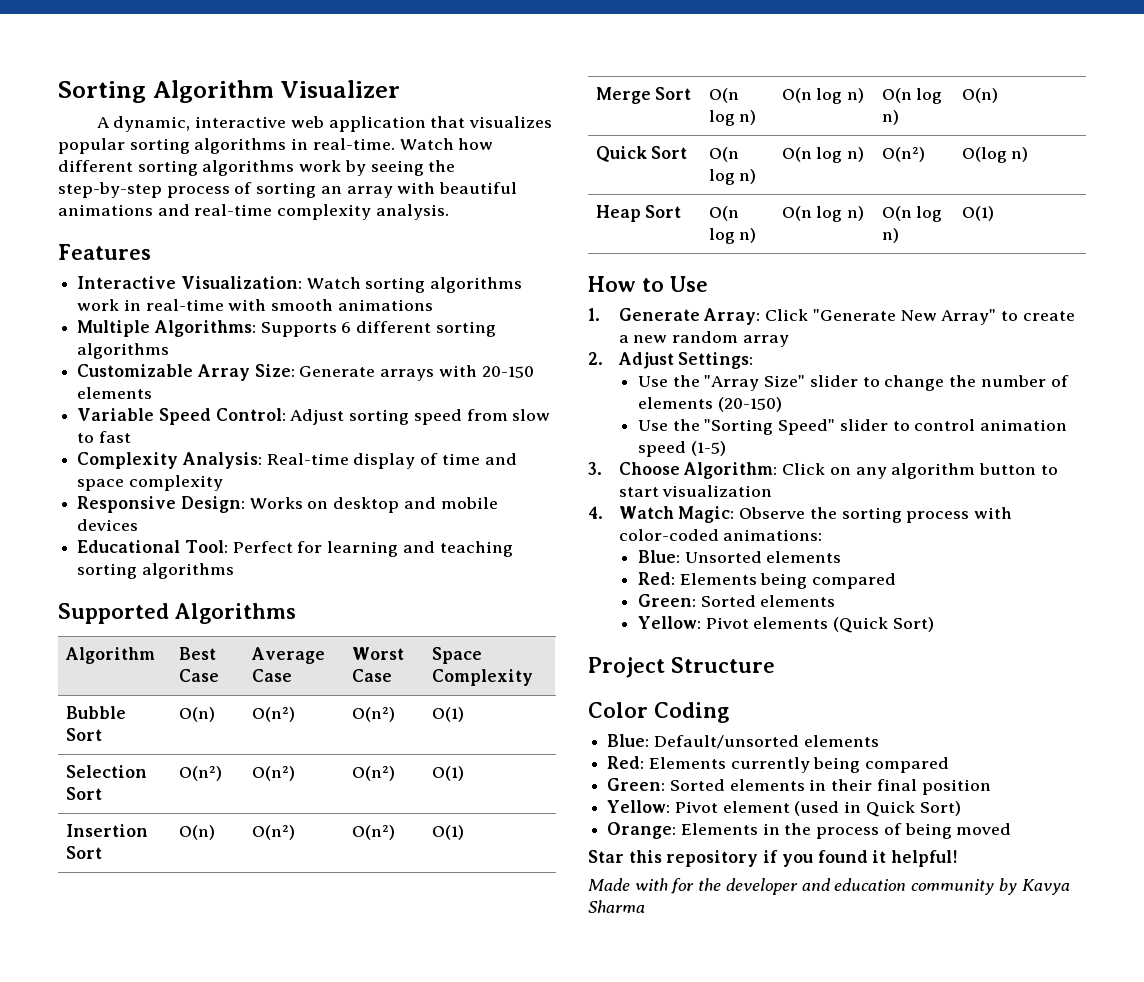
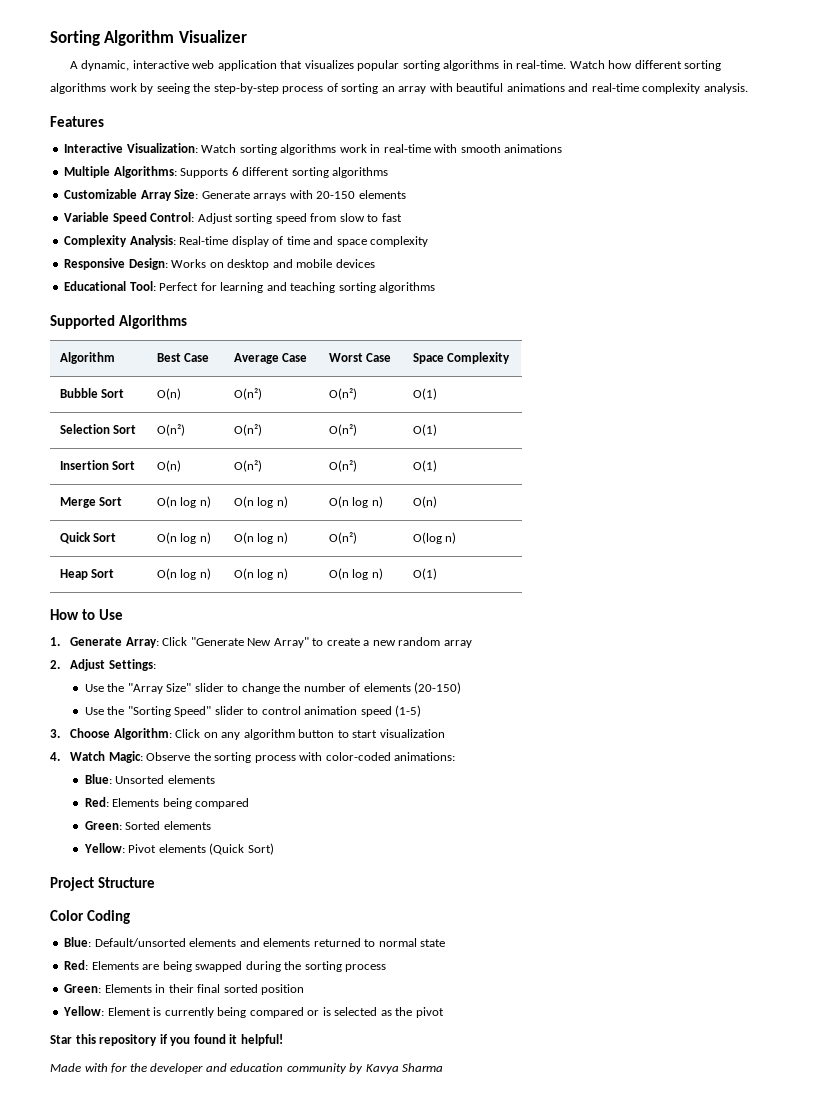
[607,756,950,773] [607,778,991,795] [607,800,961,817] [607,822,1012,839] // Red: Elements currently being compared // Green: Sorted elements in their final position // Yellow: Pivot element (used in Quick Sort) // Orange: Elements in the process of being moved -> [239,938,446,947] [64,960,387,972] [64,984,305,995] [63,1006,444,1018] and elements returned to normal state // Red: Elements are being swapped during the sorting process // Green: Elements in their final sorted position // Yellow: Element is currently being compared or is selected as the pivot

